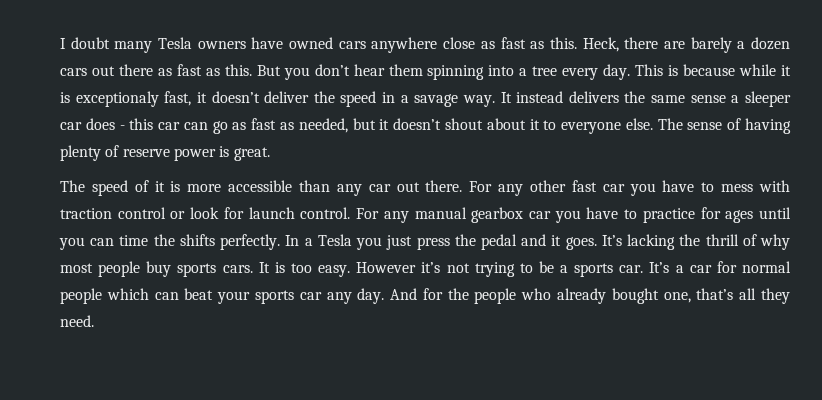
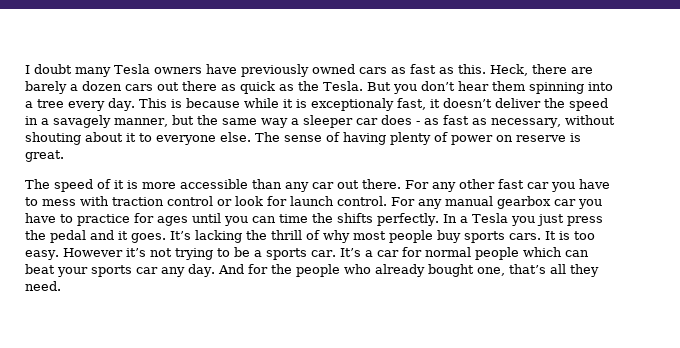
(284, 43) none -> [241,64,309,77] previously
[371,37,476,53] anywhere close -> (387, 70) none
[176,64,252,76] fast as this. -> [240,81,363,94] quick as the Tesla.
[414,91,619,107] savage way. It instead delivers -> [53,115,194,128] savagely manner, but
[690,95,726,103] sense -> [260,118,288,128] way
[129,118,483,134] this car can go as fast as needed, but it doesn’t shout -> [423,115,615,128] [25,132,81,145] as fast as necessary, without shouting
[122,148,216,161] reserve power -> [451,135,566,145] power on reserve

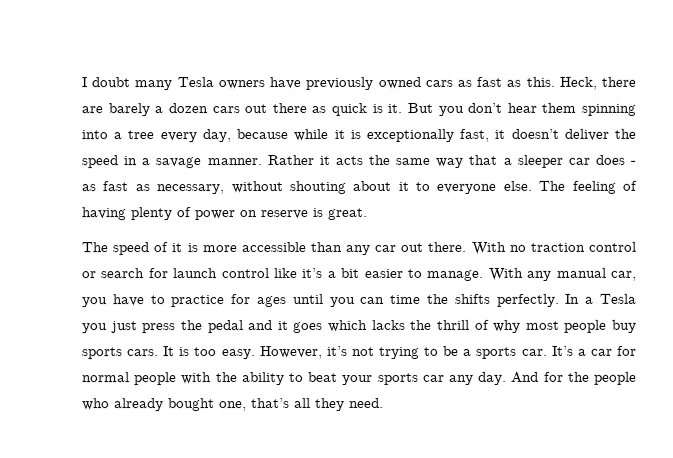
[279,81,363,91] as the Tesla. -> [371,103,403,113] is it.
[108,98,182,111] day. This is -> [201,129,231,143] day,
[310,98,394,111] exceptionaly -> [365,128,454,142] exceptionally
[53,115,194,128] savagely manner, but -> [155,155,363,169] savage manner. Rather it acts
(288, 123) none -> [468,154,498,165] that
[284,135,322,142] sense -> [571,180,616,194] feeling
[405,179,610,192] [25,196,109,206] For any other fast car you have to mess with -> [471,241,527,255] With no
[235,196,263,206] look -> [101,268,146,279] search
[337,196,576,209] control. For any manual gearbox car -> [221,267,637,281] control like it’s a bit easier to manage. With any manual car,
[131,230,242,243] goes. It’s lacking -> [293,319,406,334] goes which lacks
[62,248,123,257] However -> [259,346,323,360] However,
[522,247,589,257] which can -> [181,372,304,386] with the ability to

